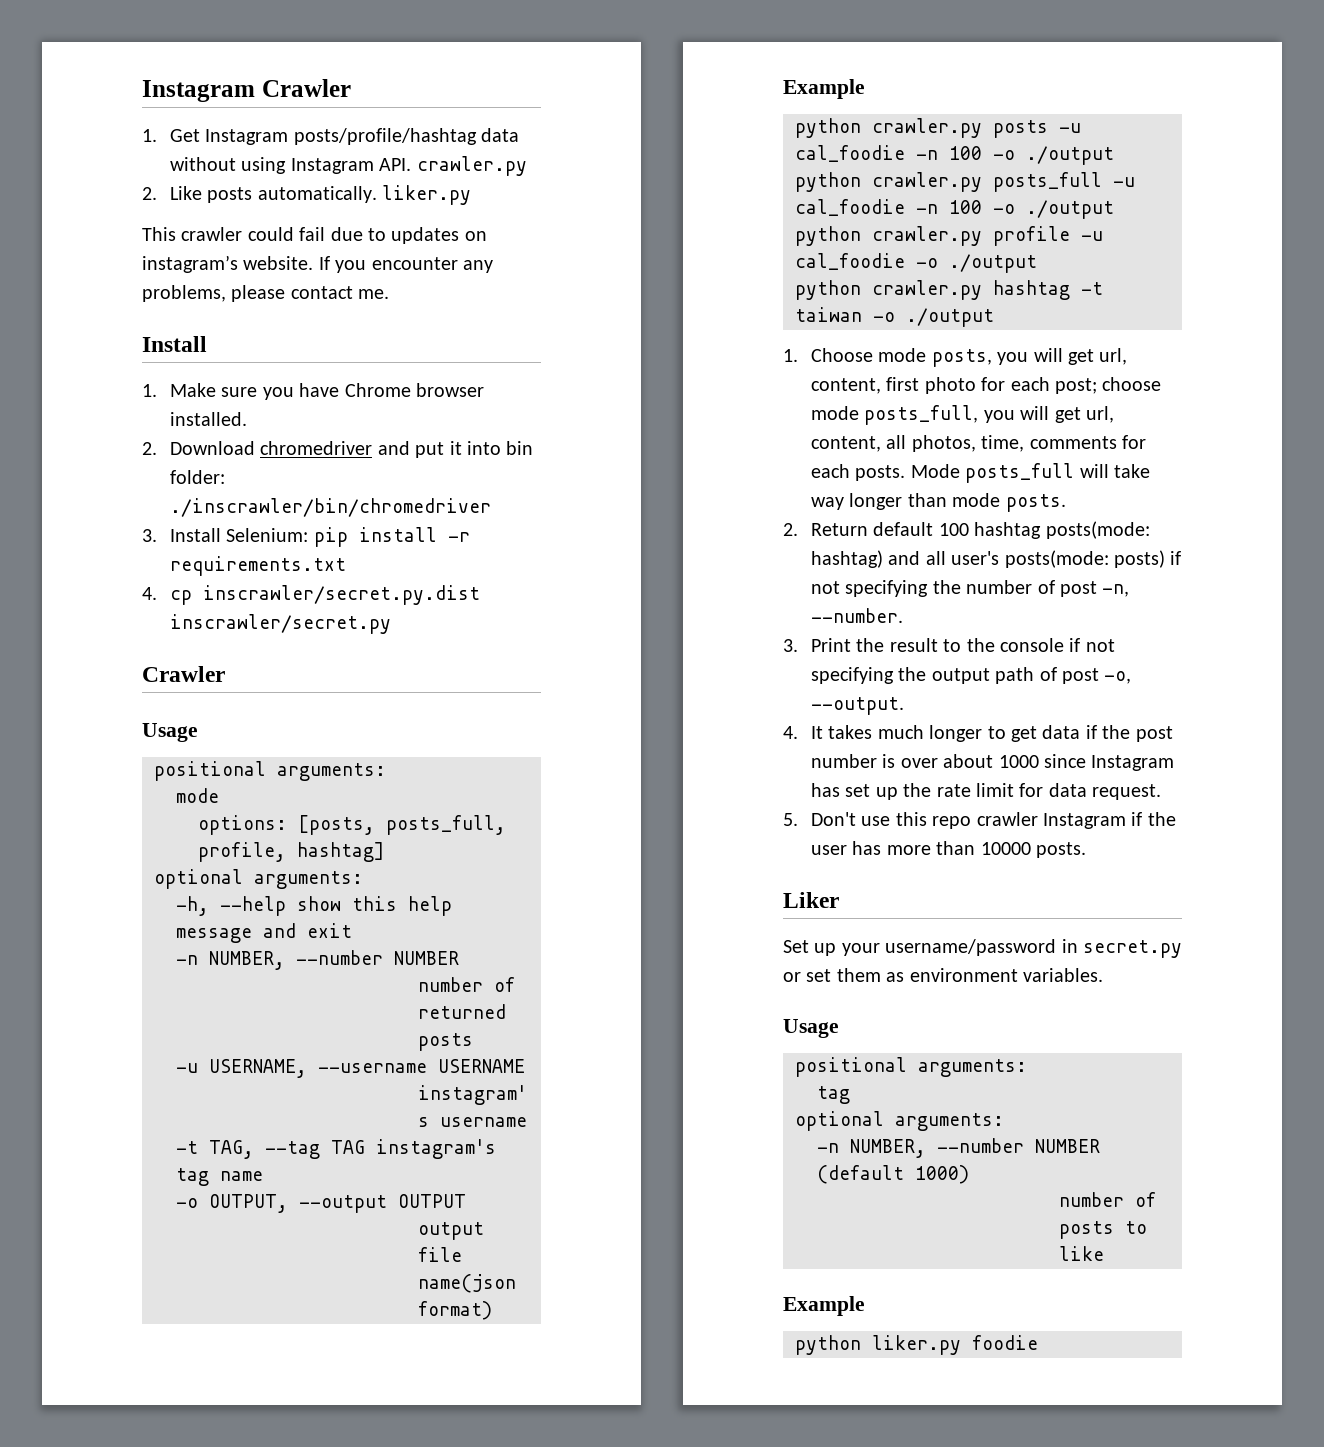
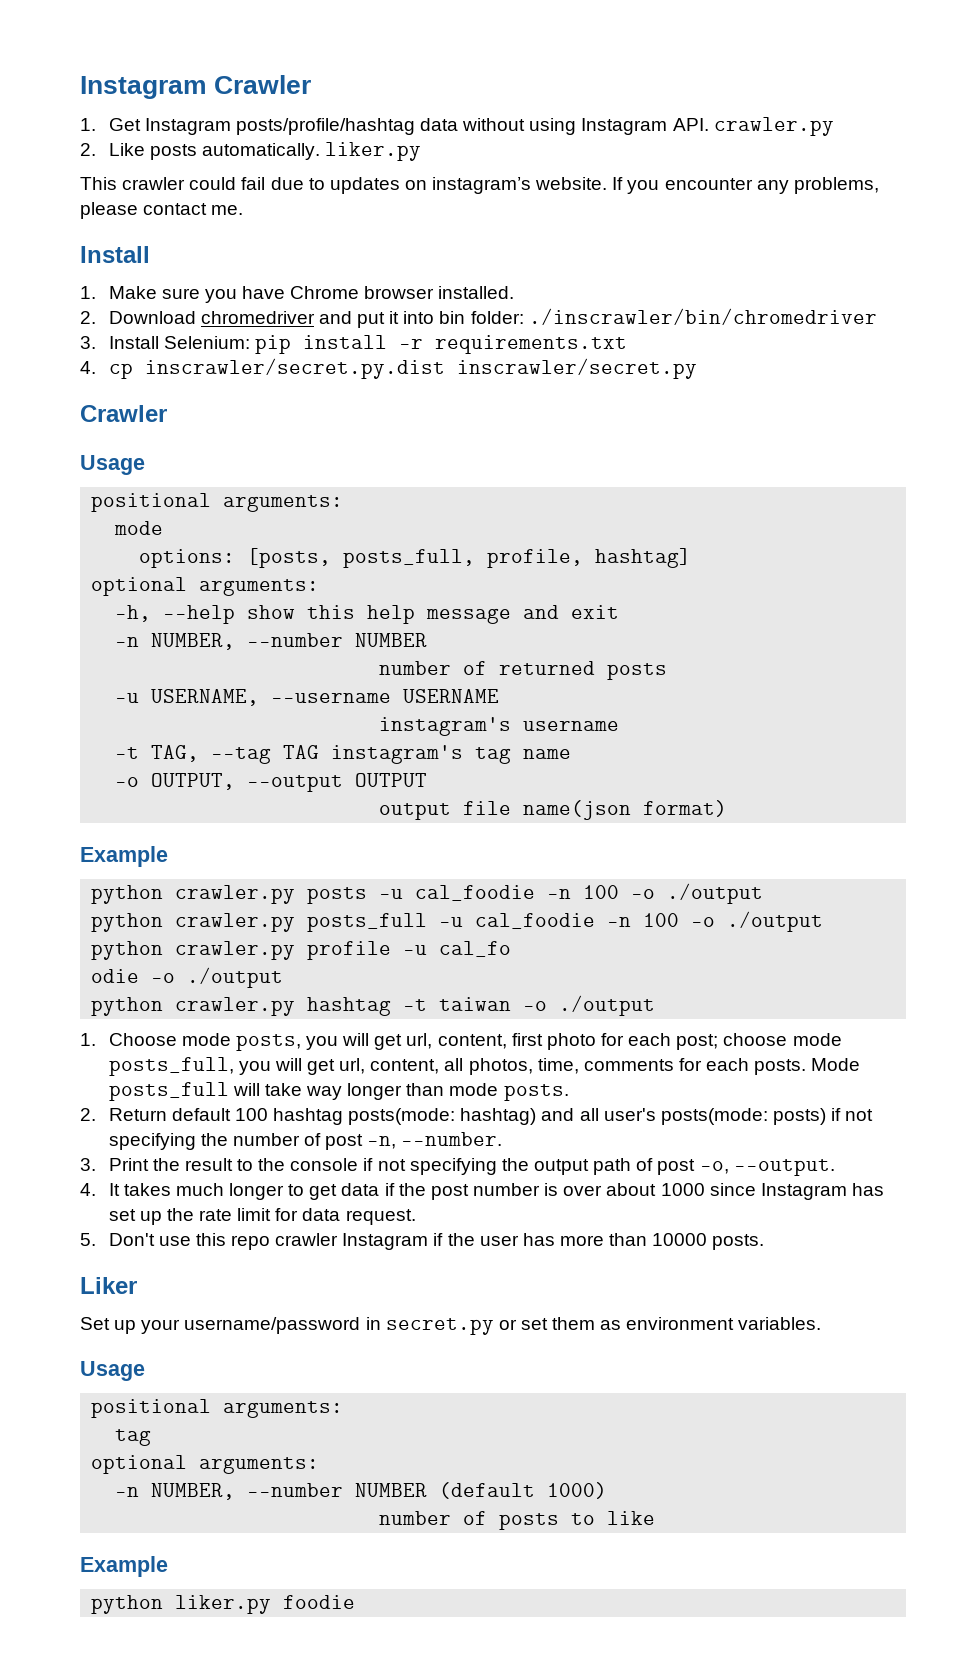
[795,253,905,270] cal_foodie -> [439,941,512,957] [91,969,140,983] cal_fo // odie

